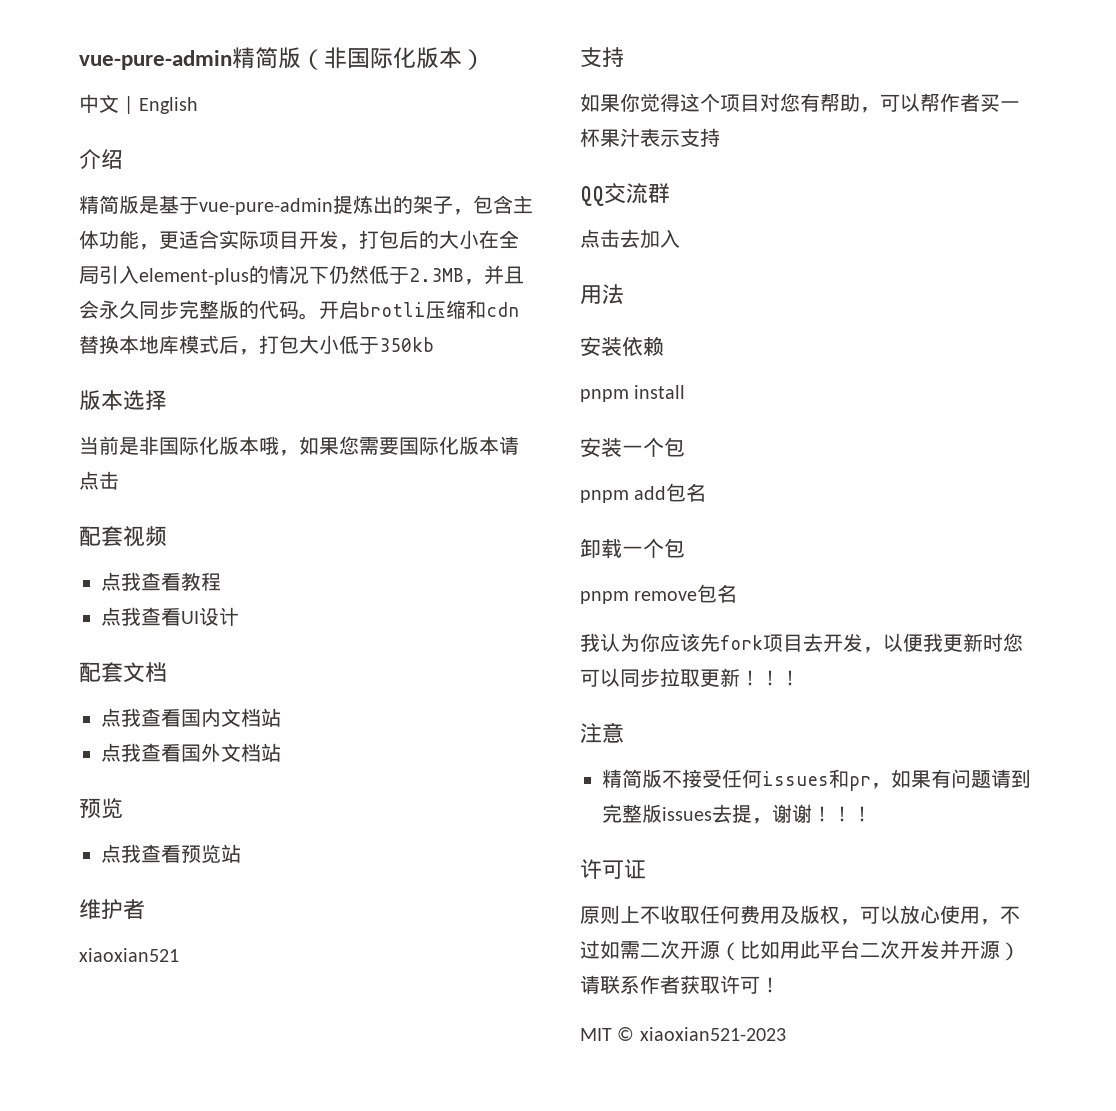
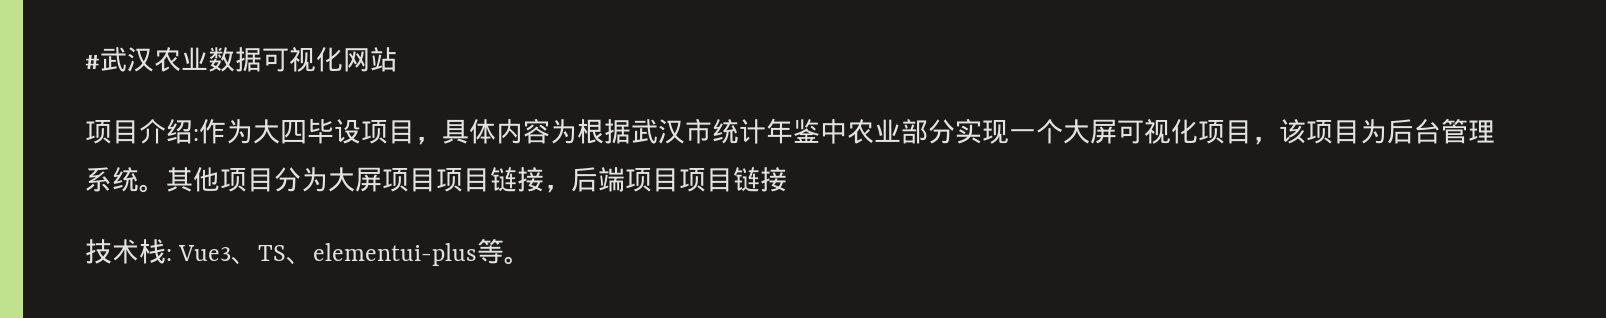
[79,47,485,70] [79,94,198,114] [79,149,123,170] [79,195,533,215] [79,230,519,250] [79,265,524,285] [79,300,519,320] [79,335,434,355] [79,390,167,410] [79,436,519,456] [79,471,119,490] [79,526,167,547] [101,572,221,591] [101,607,239,626] [79,662,167,683] [101,708,281,727] [101,743,281,762] [79,798,123,818] [101,844,241,863] [79,899,145,920] [79,948,179,962] [580,47,624,68] [580,93,1020,113] [580,128,720,147] [580,183,670,206] [580,229,680,249] [580,284,624,304] [580,336,664,356] [580,385,686,402] [580,437,685,457] [580,483,707,503] [580,538,685,559] [580,584,738,604] [580,633,1023,653] [580,668,800,688] [580,722,624,743] [602,769,1031,791] [602,804,872,824] [580,859,646,879] [580,905,1020,925] [580,940,1020,961] [580,975,780,994] [580,1027,786,1041] vue-pure-admin精简版（非国际化版本） // 中文 | English // 介绍 // 精简版是基于vue-pure-admin提炼出的架子，包含主体功能，更适合实际项目开发，打包后的大小在全局引入element-plus的情况下仍然低于2.3MB，并且会永久同步完整版的代码。开启brotli压缩和cdn替换本地库模式后，打包大小低于350kb // 版本选择 // 当前是非国际化版本哦，如果您需要国际化版本请点击 // 配套视频 // 点我查看教程 // 点我查看UI设计 // 配套文档 // 点我查看国内文档站 // 点我查看国外文档站 // 预览 // 点我查看预览站 // 维护者 // xiaoxian521 // 支持 // 如果你觉得这个项目对您有帮助，可以帮作者买一杯果汁表示支持 // QQ交流群 // 点击去加入 // 用法 // 安装依赖 // pnpm install // 安装一个包 // pnpm add包名 // 卸载一个包 // pnpm remove包名 // 我认为你应该先fork项目去开发，以便我更新时您可以同步拉取更新！！！ // 注意 // 精简版不接受任何issues和pr，如果有问题请到完整版issues去提，谢谢！！！ // 许可证 // 原则上不收取任何费用及版权，可以放心使用，不过如需二次开源（比如用此平台二次开发并开源）请联系作者获取许可！ // MIT © xiaoxian521-2023 -> [85,46,397,72] [85,118,1495,145] [85,167,787,193] [85,238,532,266] #武汉农业数据可视化网站 // 项目介绍:作为大四毕设项目，具体内容为根据武汉市统计年鉴中农业部分实现一个大屏可视化项目，该项目为后台管理系统。其他项目分为大屏项目项目链接，后端项目项目链接 // 技术栈: Vue3、TS、elementui-plus等。

